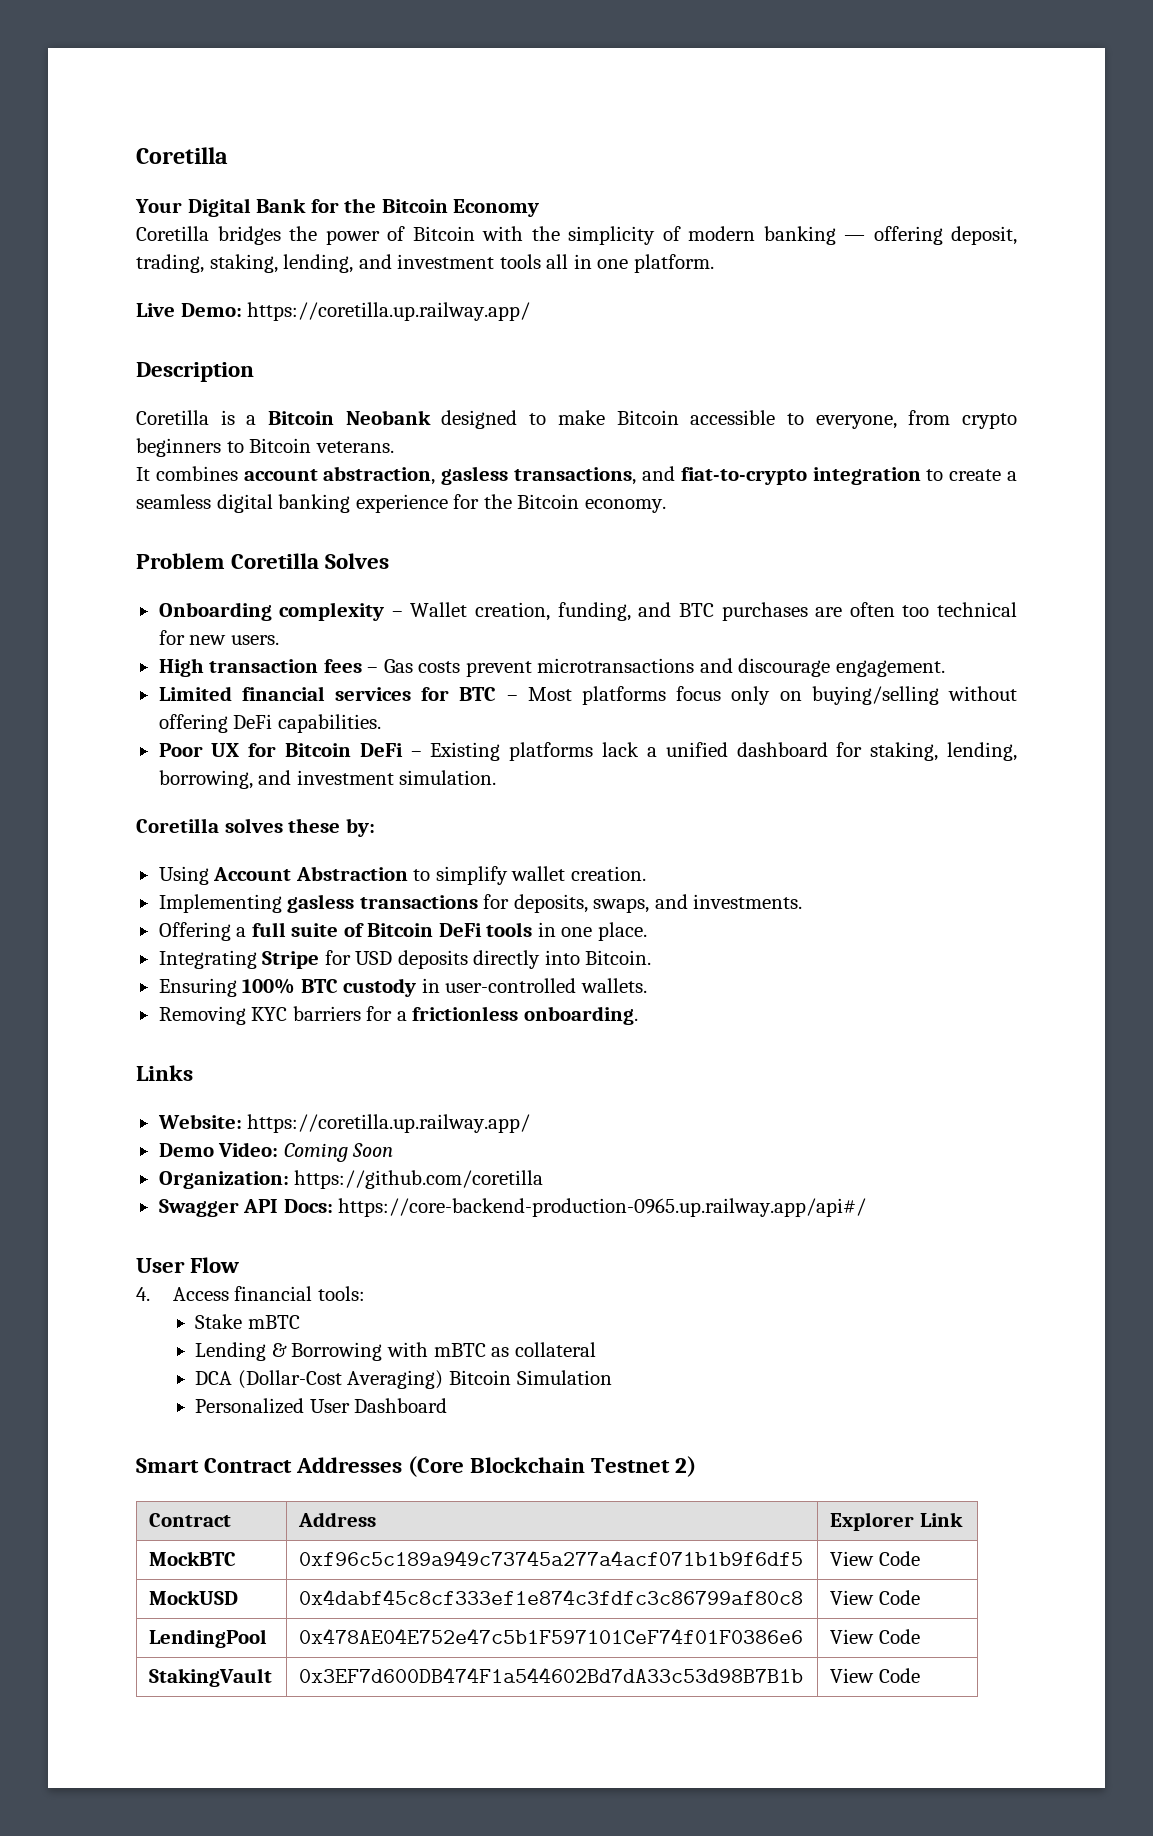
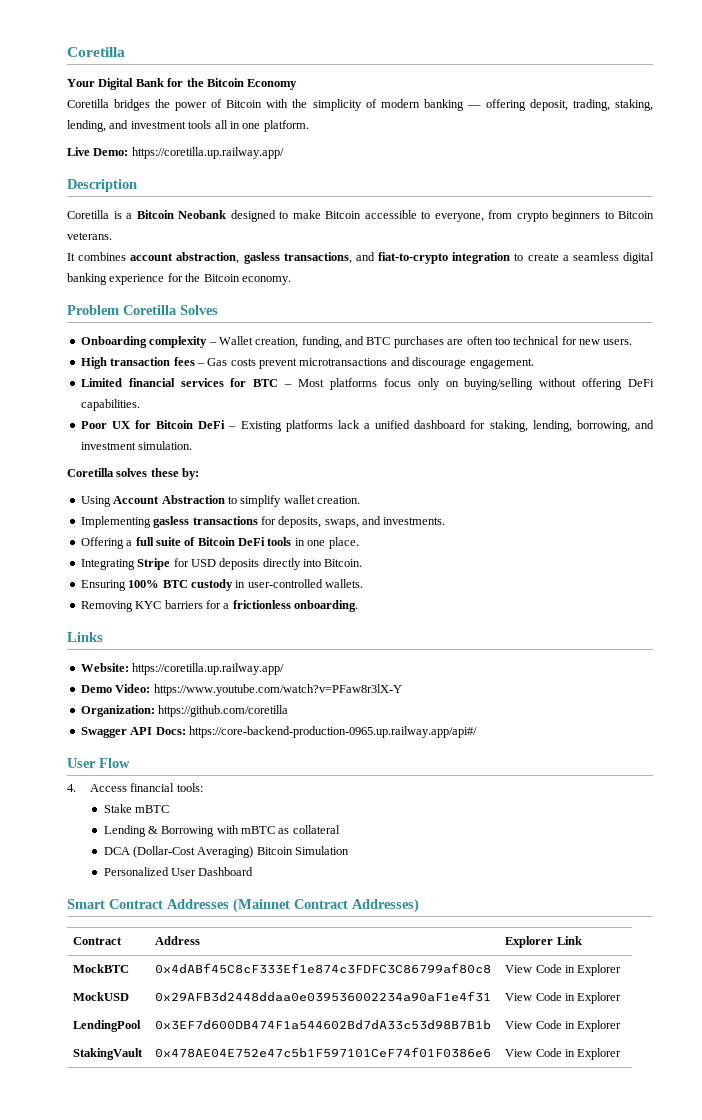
[283,1143,394,1162] Coming Soon -> [153,684,402,696] https://www.youtube.com/watch?v=PFaw8r3lX-Y
[408,1456,697,1477] (Core Blockchain Testnet 2) -> [233,898,419,913] (Mainnet Contract Addresses)
[299,1550,804,1566] [830,1551,920,1566] 0xf96c5c189a949c73745a277a4acf071b1b9f6df5 | View Code -> [155,963,492,974] [505,964,622,976] 0x4dABf45C8cF333Ef1e874c3FDFC3C86799af80c8 | View Code in Explorer
[299,1589,804,1605] [830,1590,920,1605] 0x4dabf45c8cf333ef1e874c3fdfc3c86799af80c8 | View Code -> [155,991,492,1002] [505,992,622,1004] 0x29AFB3d2448ddaa0e039536002234a90aF1e4f31 | View Code in Explorer
(268, 1638) none -> [155,1019,492,1030] [505,1020,622,1032] [73,1048,144,1060] | 0x3EF7d600DB474F1a544602Bd7dA33c53d98B7B1b | View Code in Explorer // StakingVault
[149,1668,273,1687] [299,1667,804,1683] [830,1668,920,1683] // StakingVault | 0x3EF7d600DB474F1a544602Bd7dA33c53d98B7B1b | View Code -> [565,1048,622,1060] in Explorer

